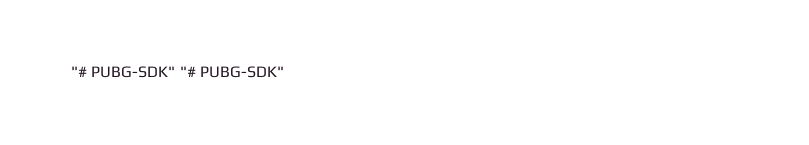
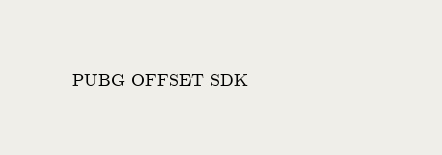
[71,66,284,78] "# PUBG-SDK" "# PUBG-SDK" -> [72,74,248,86] PUBG OFFSET SDK

